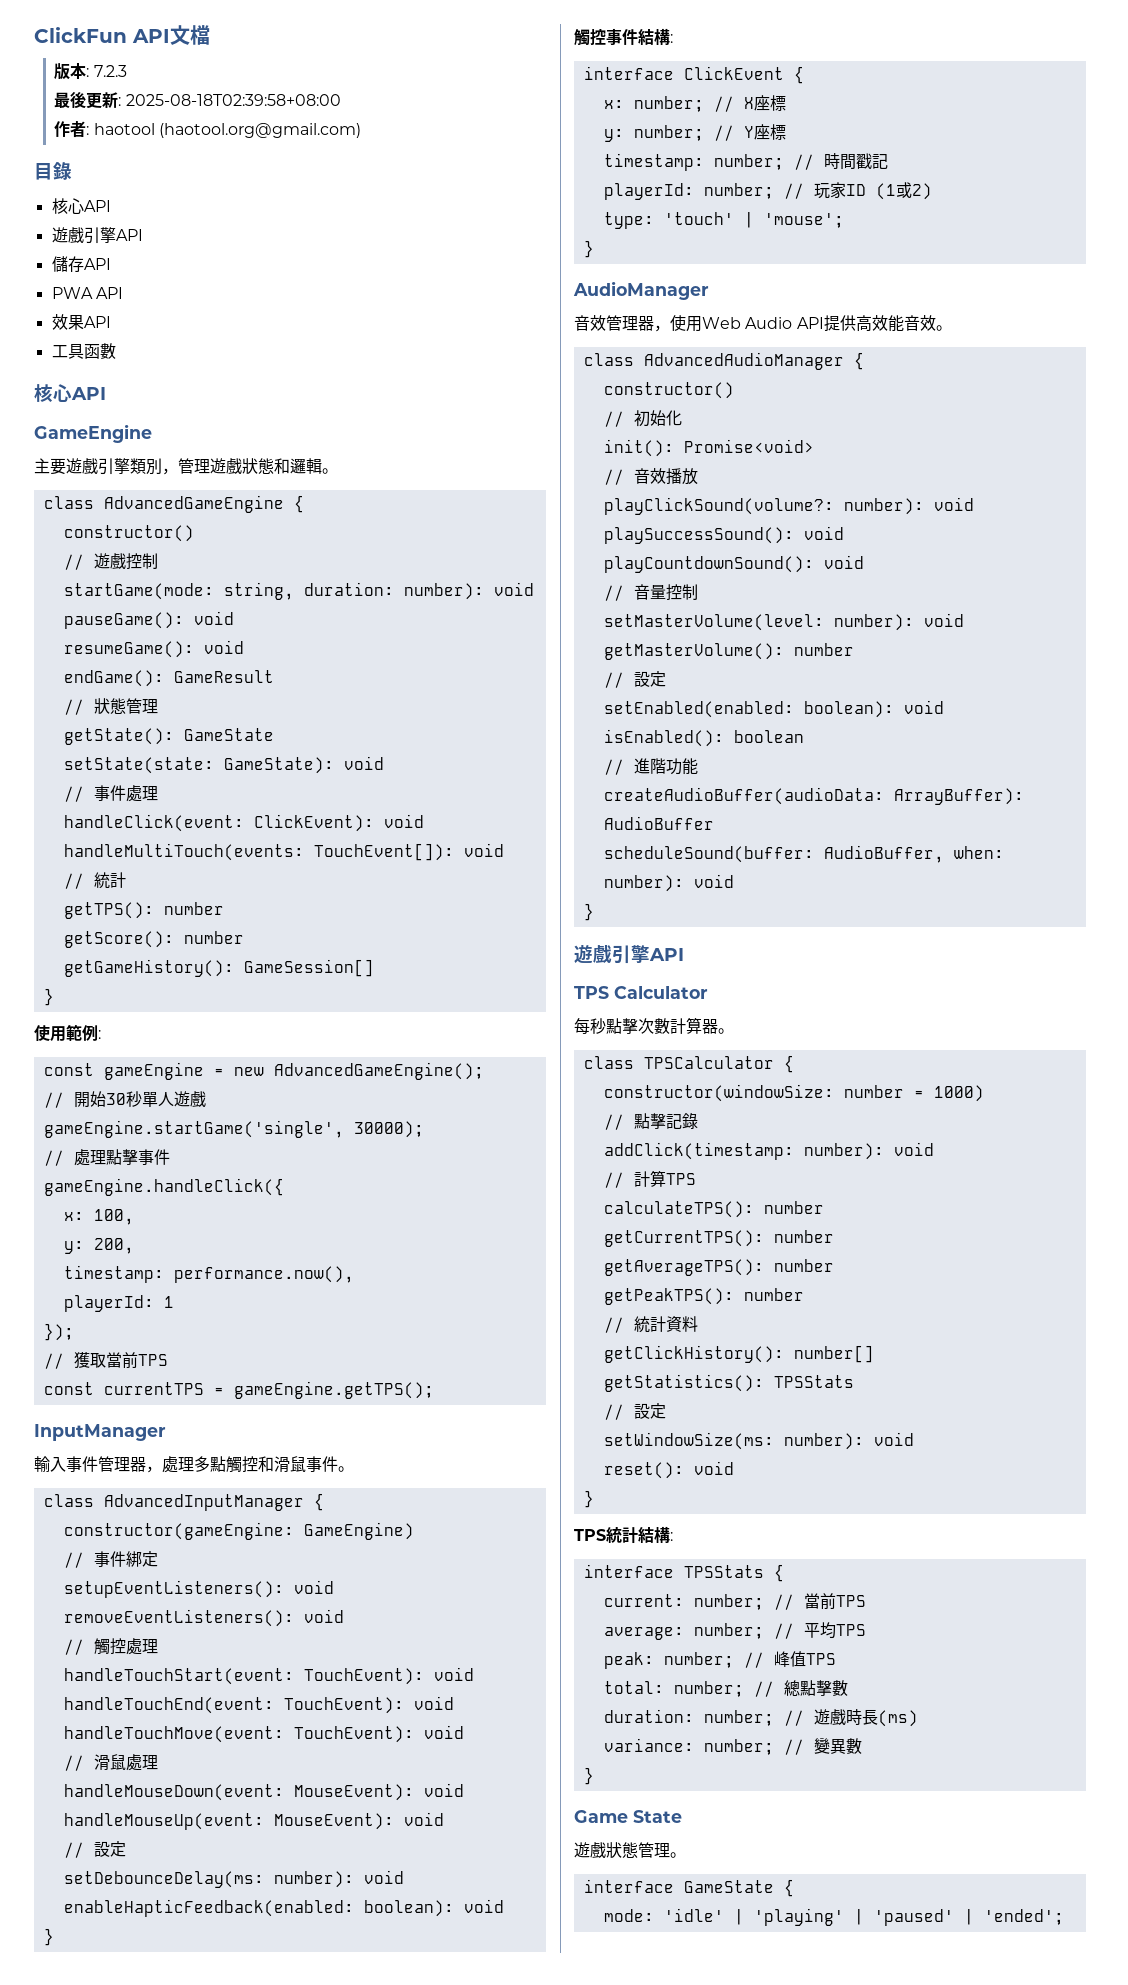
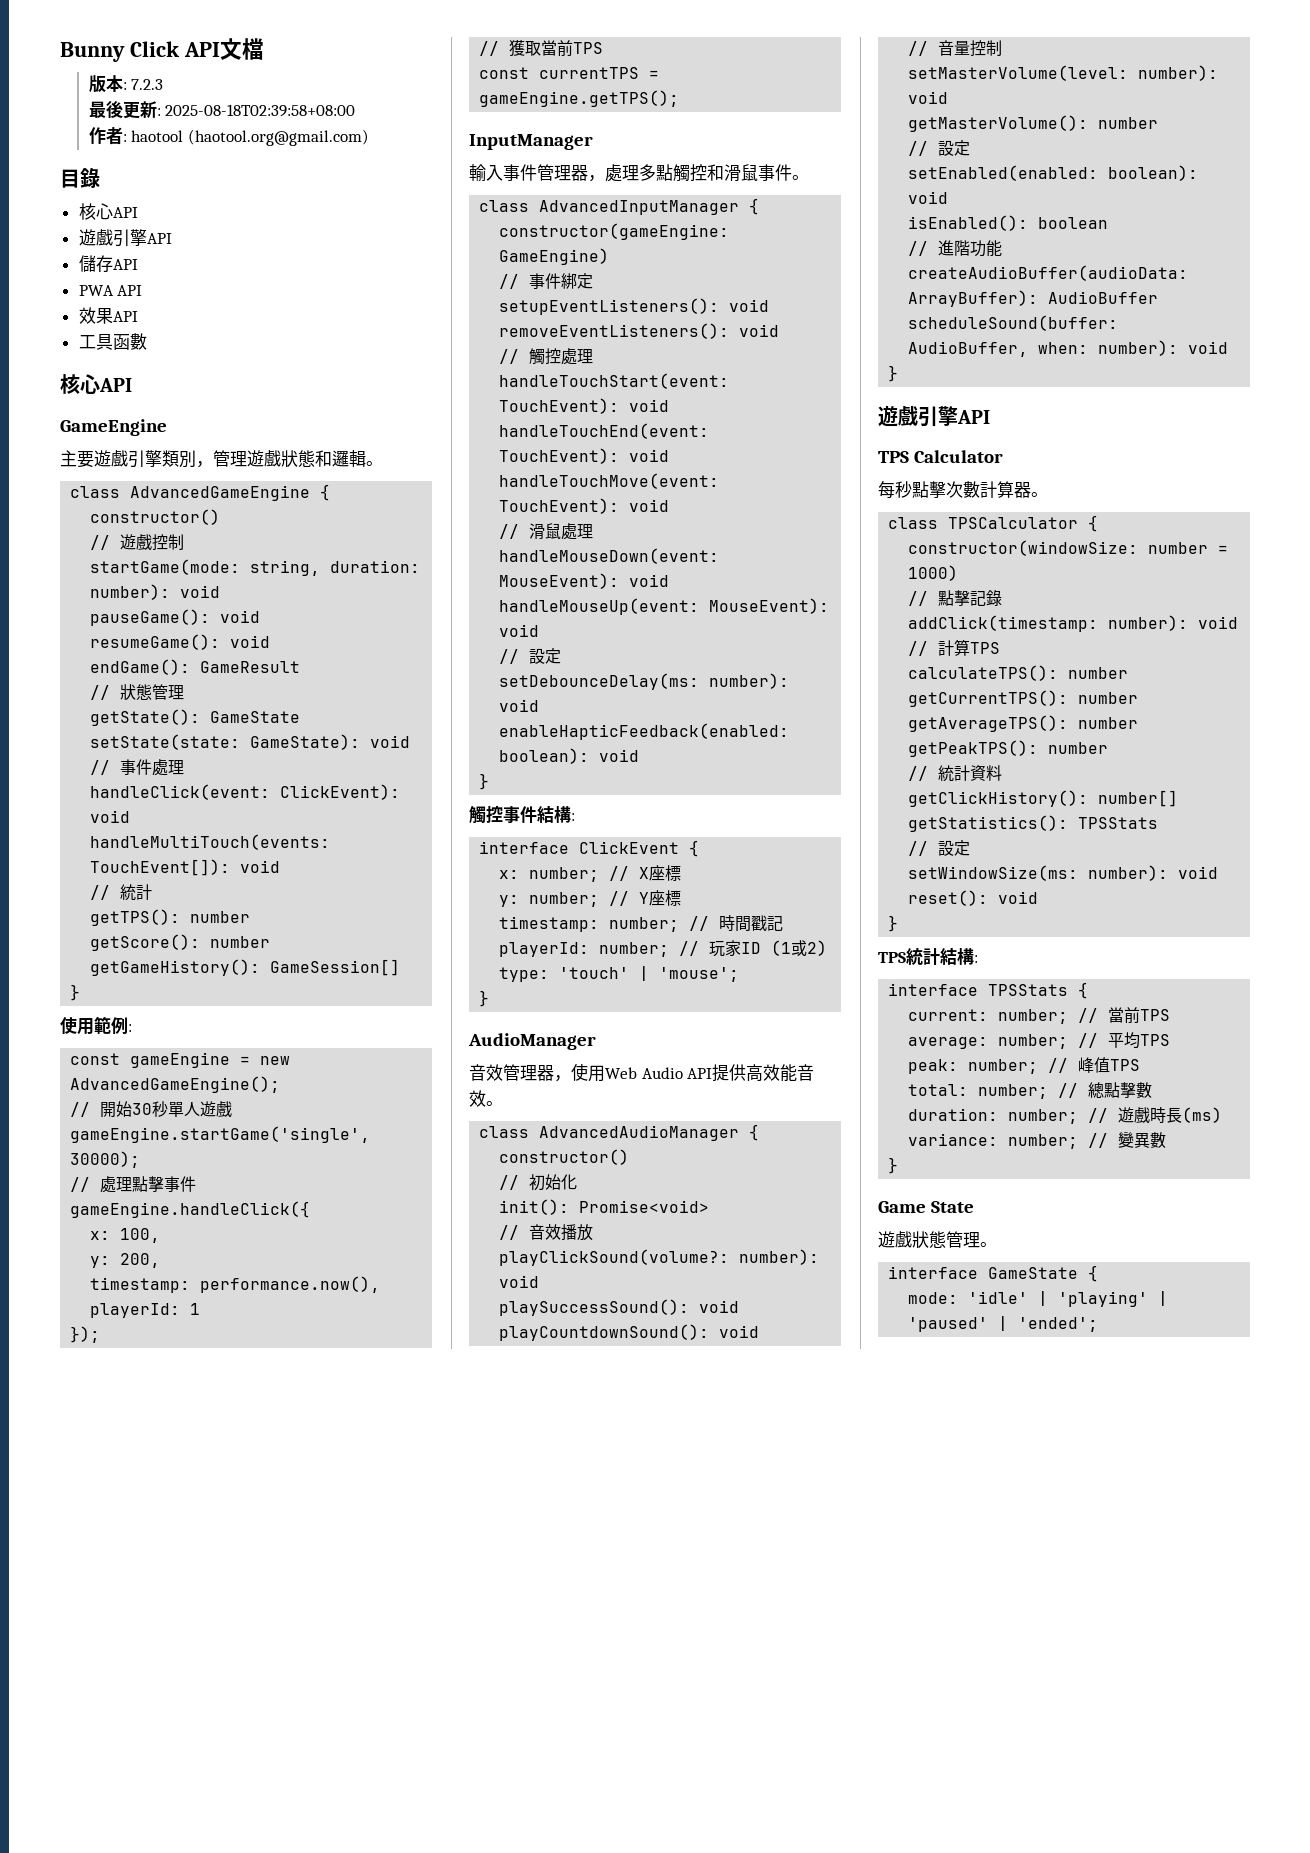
[34,27,127,43] ClickFun -> [60,41,180,62] Bunny Click

